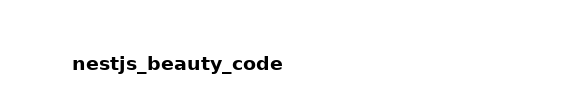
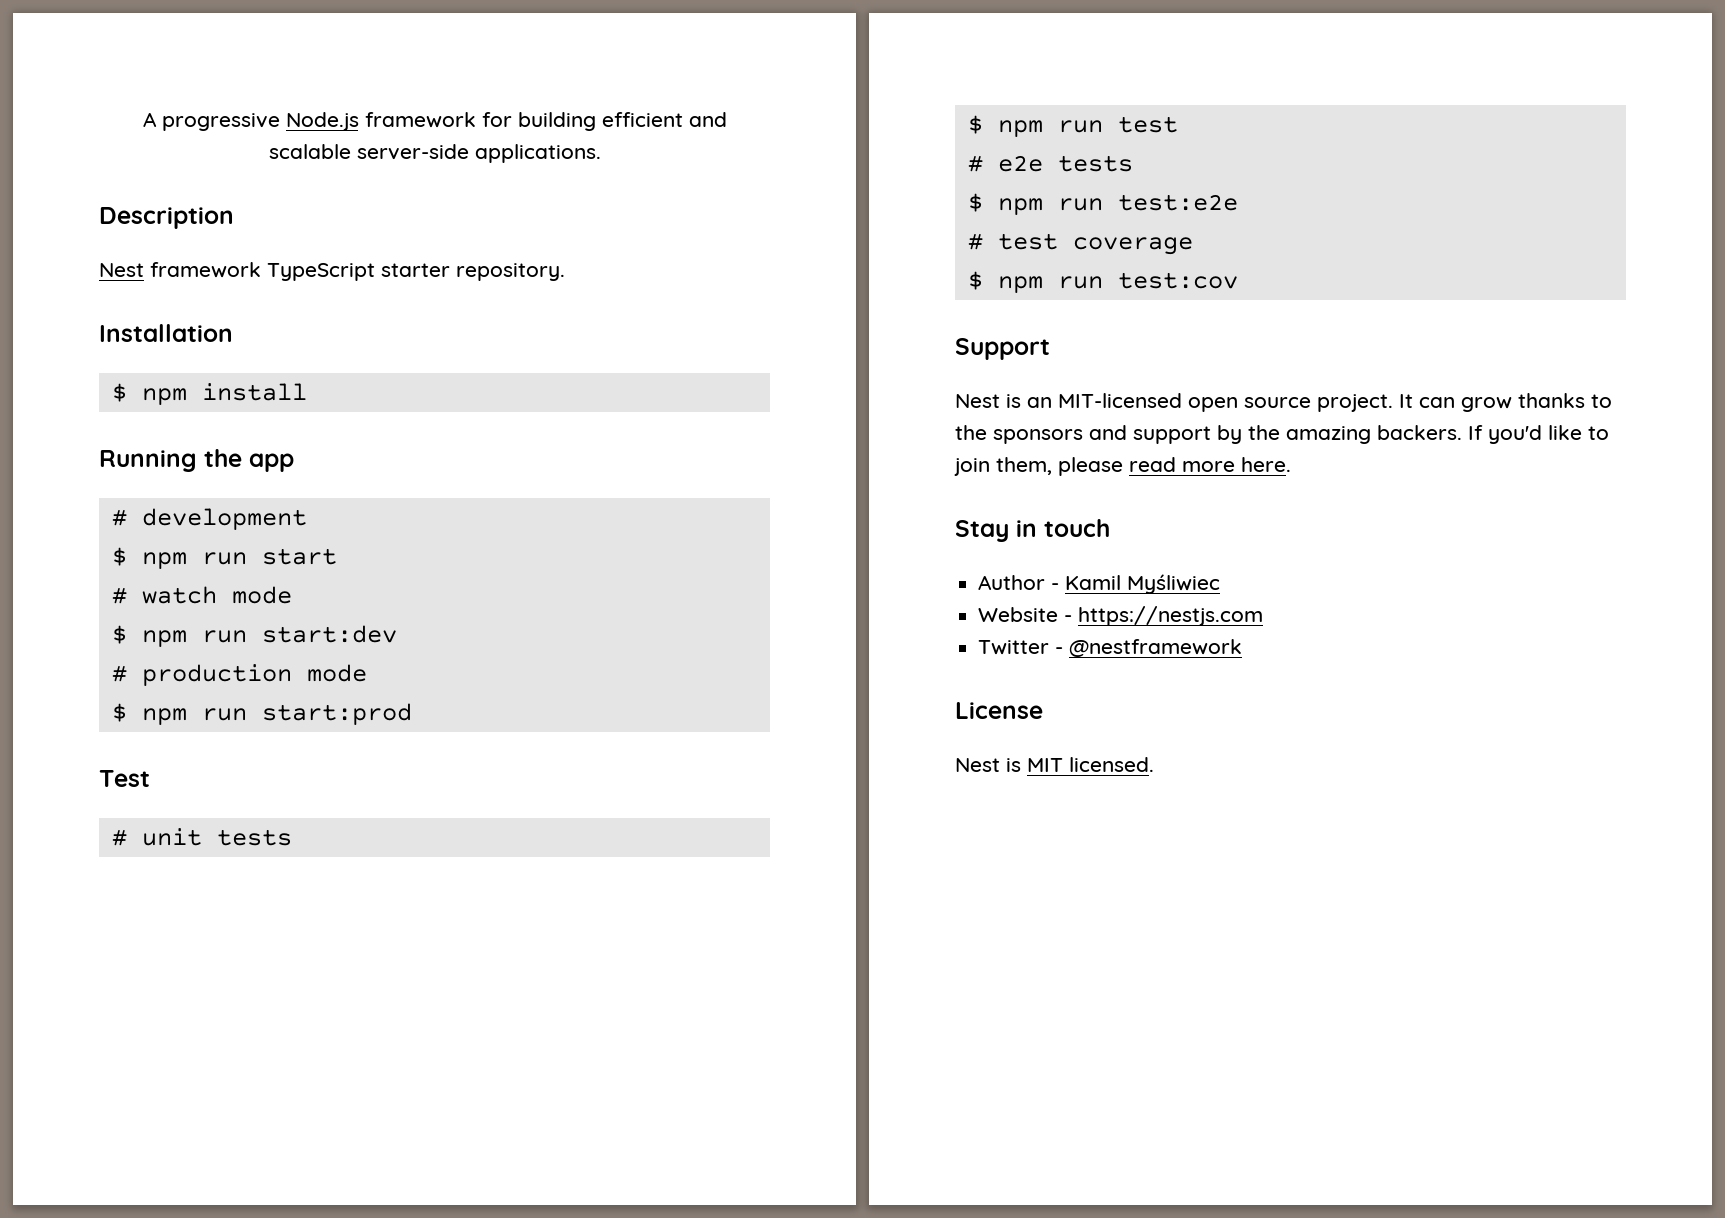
[72,56,283,74] nestjs_beauty_code -> [142,112,727,131] [268,144,601,163] [99,207,234,229] [99,262,565,281] [99,324,233,342] [111,383,307,405] [99,449,294,472] [111,508,307,530] [111,547,337,569] [111,586,292,604] [111,625,397,647] [111,664,367,686] [111,703,412,725] [99,770,150,787] [111,828,292,846] [967,115,1178,137] [967,155,1133,172] [967,193,1238,215] [967,233,1193,255] [967,271,1238,293] [955,338,1050,360] [955,393,1612,412] [955,425,1609,444] [954,457,1291,476] [955,519,1110,542] [978,574,1221,594] [978,606,1264,626] [978,639,1243,657] [955,702,1043,719] [955,757,1154,772] A progressive Node.js framework for building efficient and scalable server-side applications. // Description // Nest framework TypeScript starter repository. // Installation // $ npm install // Running the app // # development // $ npm run start // # watch mode // $ npm run start:dev // # production mode // $ npm run start:prod // Test // # unit tests // $ npm run test // # e2e tests // $ npm run test:e2e // # test coverage // $ npm run test:cov // Support // Nest is an MIT-licensed open source project. It can grow thanks to the sponsors and support by the amazing backers. If you'd like to join them, please read more here. // Stay in touch // Author - Kamil Myśliwiec // Website - https://nestjs.com // Twitter - @nestframework // License // Nest is MIT licensed.

